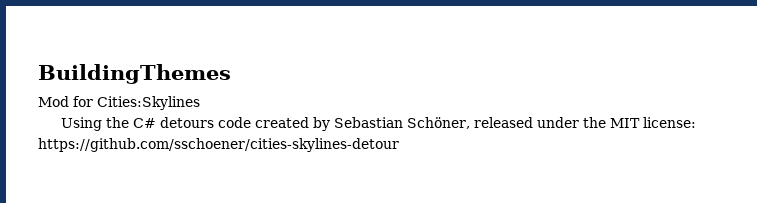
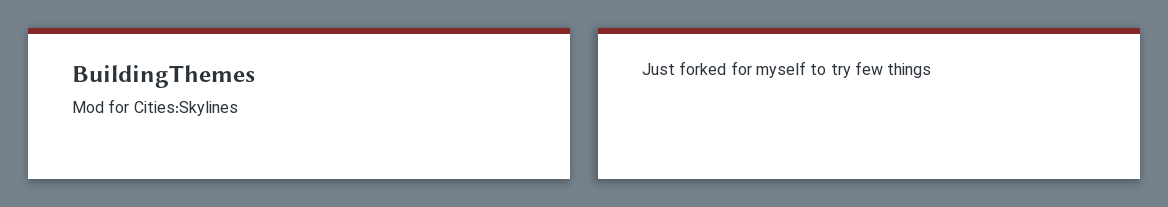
[60,117,696,131] [38,138,399,152] Using the C# detours code created by Sebastian Schöner, released under the MIT license: https://github.com/sschoener/cities-skylines-detour -> [642,61,932,78] Just forked for myself to try few things

